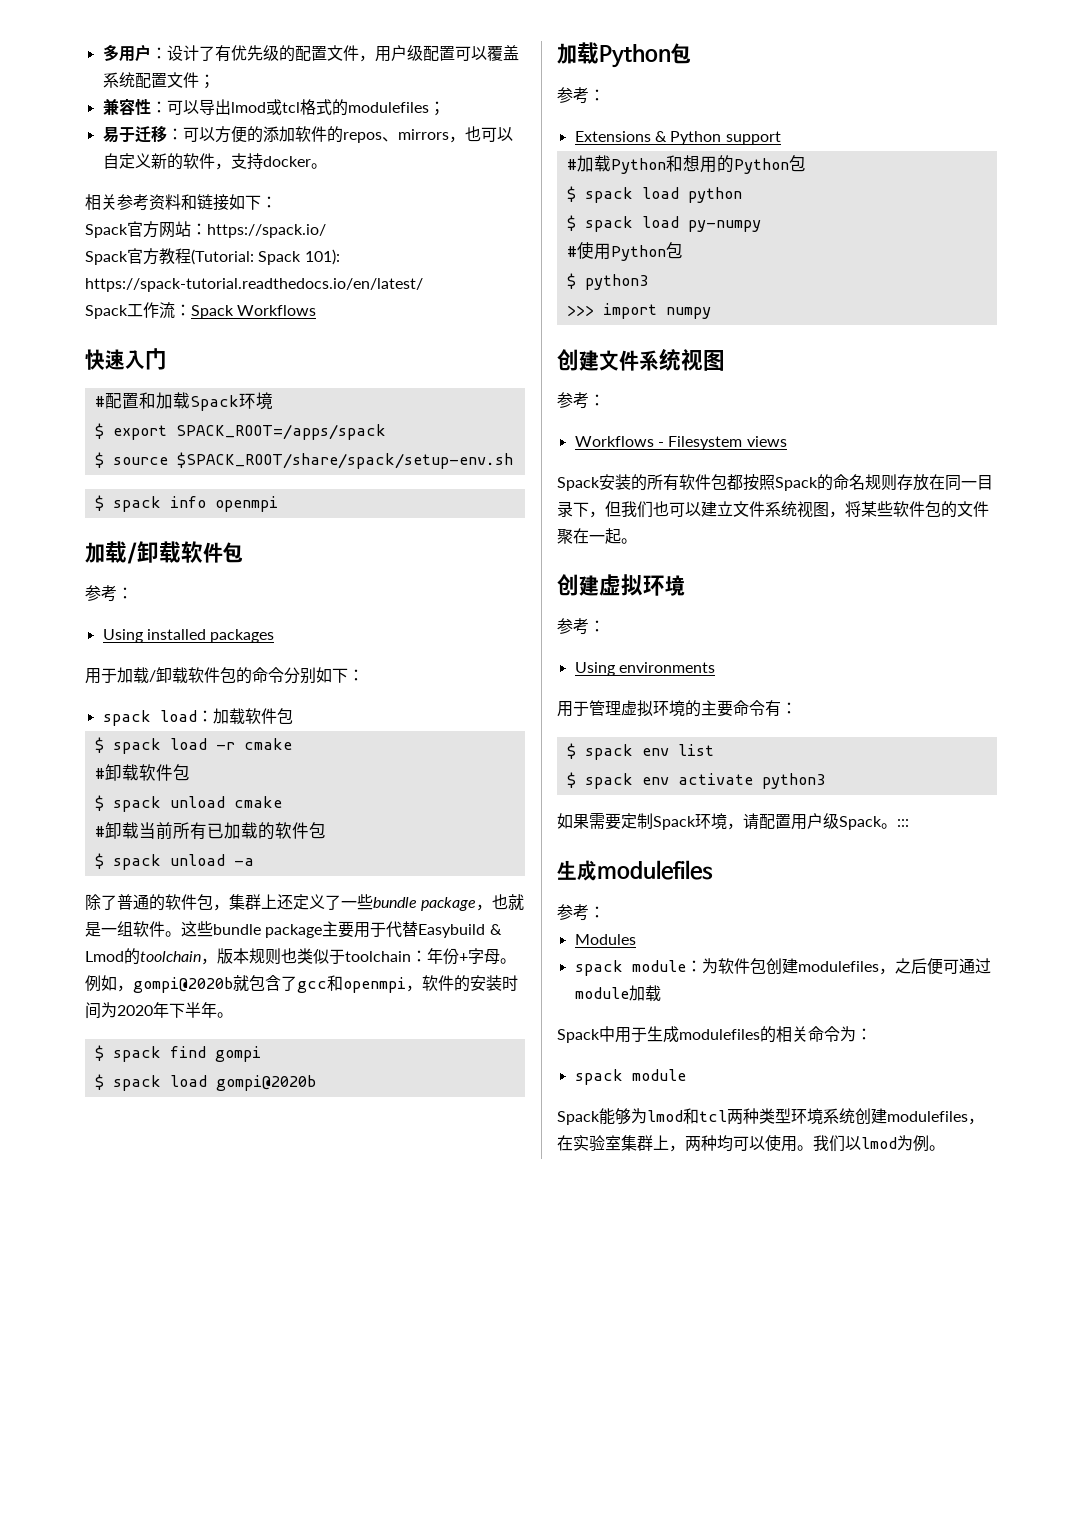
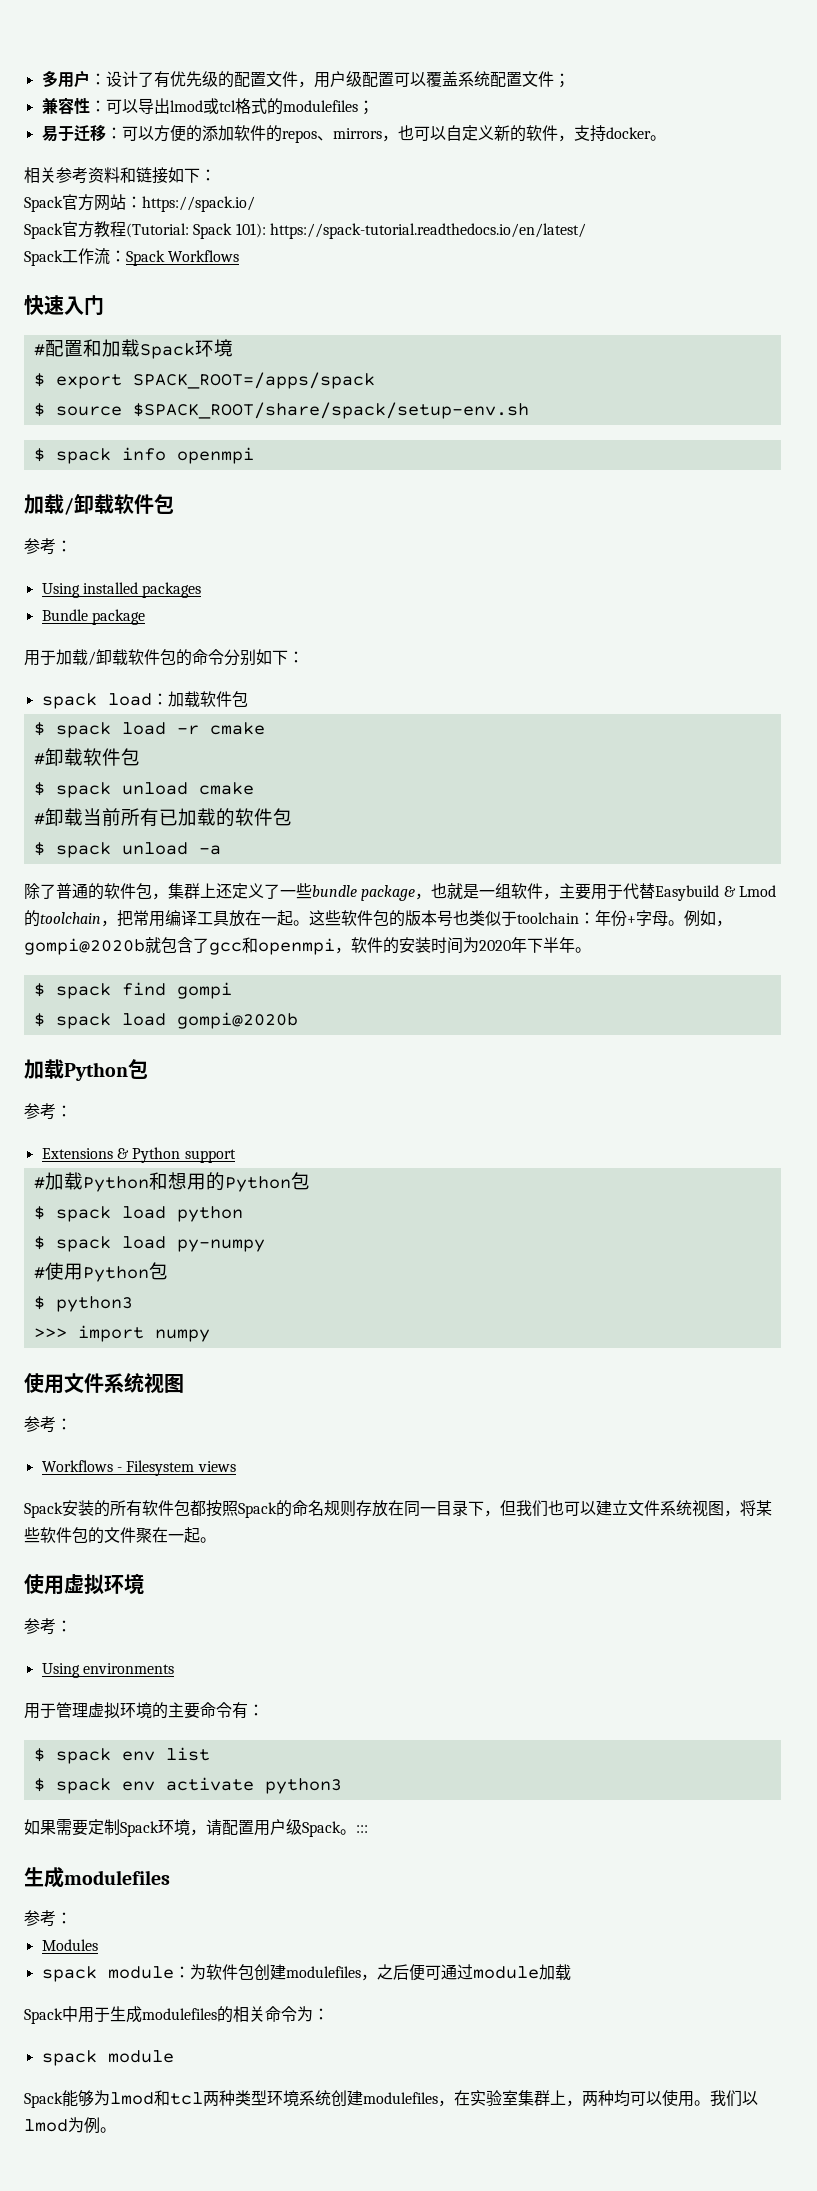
(275, 636) none -> [41,609,145,625] // Bundle package
[165,921,323,938] 。这些bundle package -> [543,893,560,900] ，
[217,948,281,965] 版本规则 -> [117,910,453,927] 把常用编译工具放在一起。这些软件包的版本号
[557,349,599,371] 创建 -> [24,1373,64,1394] 使用
[557,574,599,596] 创建 -> [24,1574,64,1595] 使用

